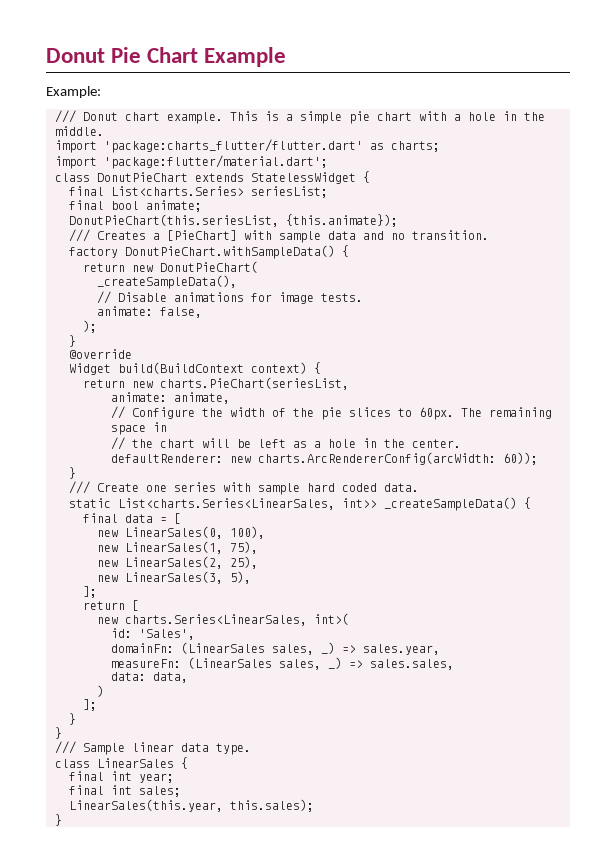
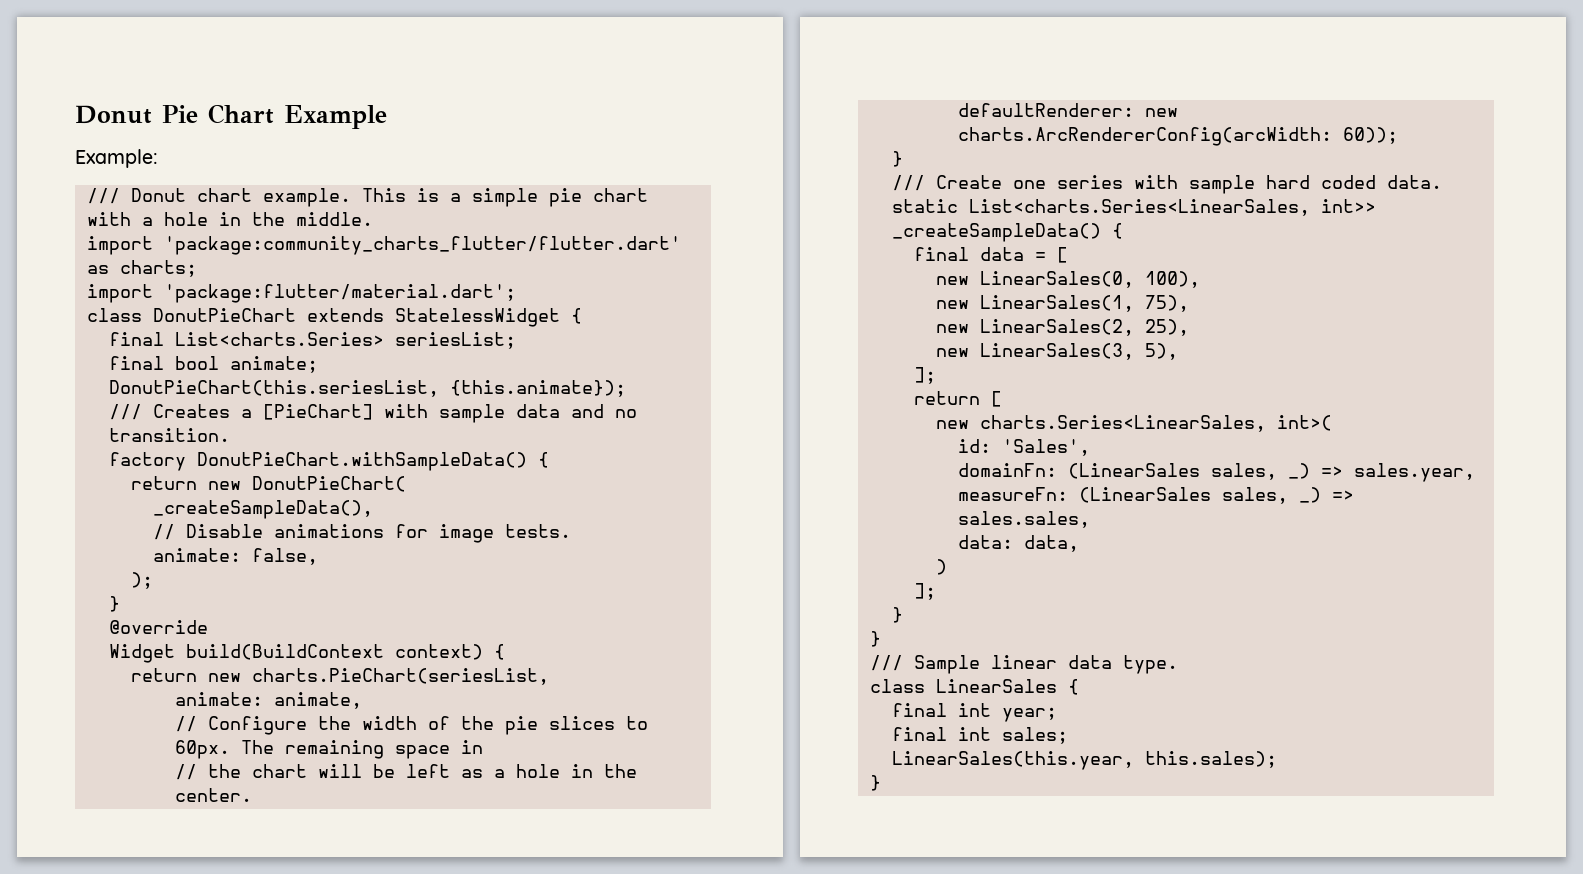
[103,139,363,153] 'package:charts_flutter/flutter.dart' -> [163,236,681,255] 'package:community_charts_flutter/flutter.dart'

